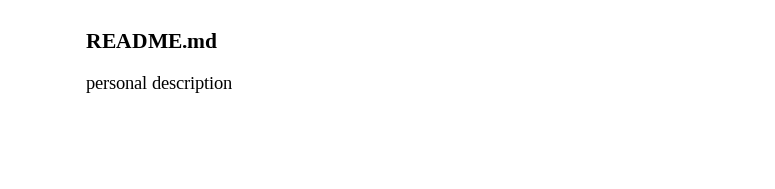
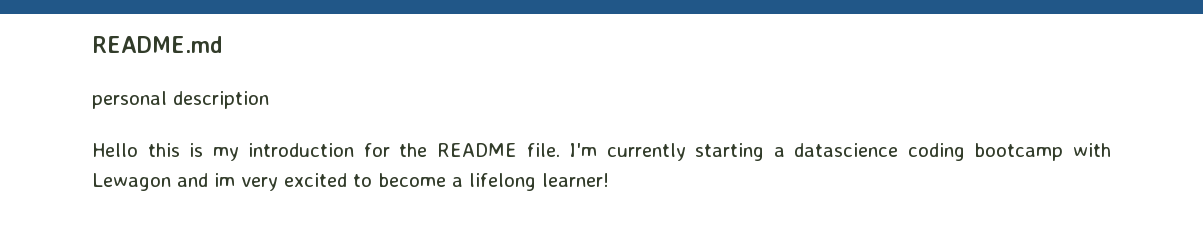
(232, 84) none -> [92,143,1111,161] [92,173,609,191] // Hello this is my introduction for the README file. I'm currently starting a datascience coding bootcamp with Lewagon and im very excited to become a lifelong learner!

